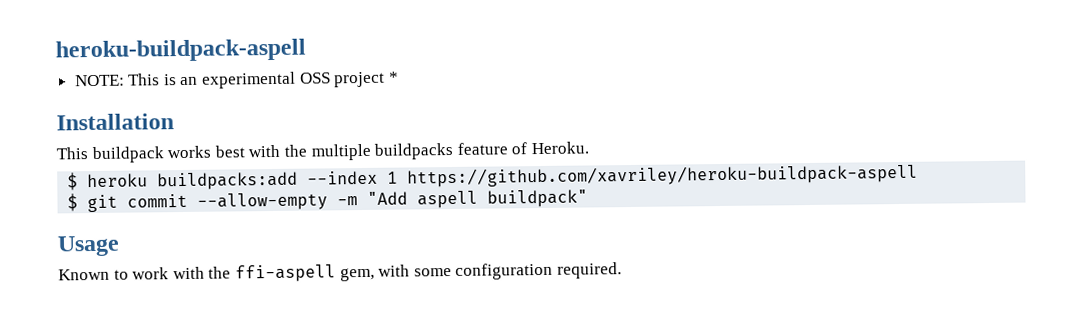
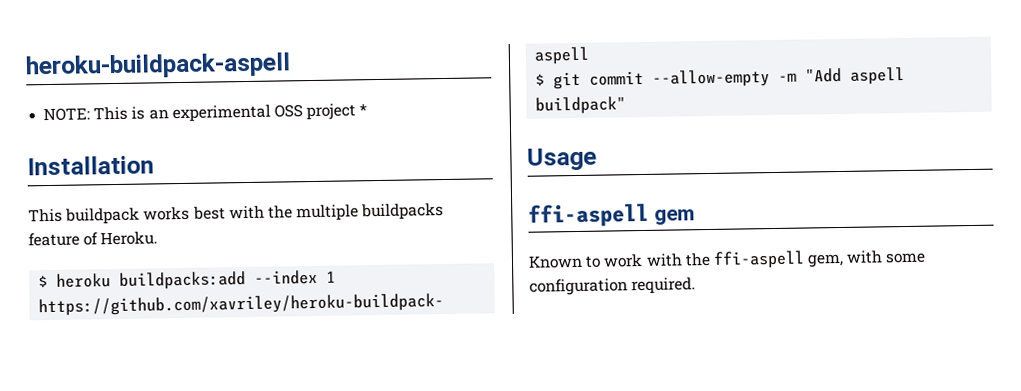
(120, 246) none -> [528,202,695,228] // ffi-aspell gem

